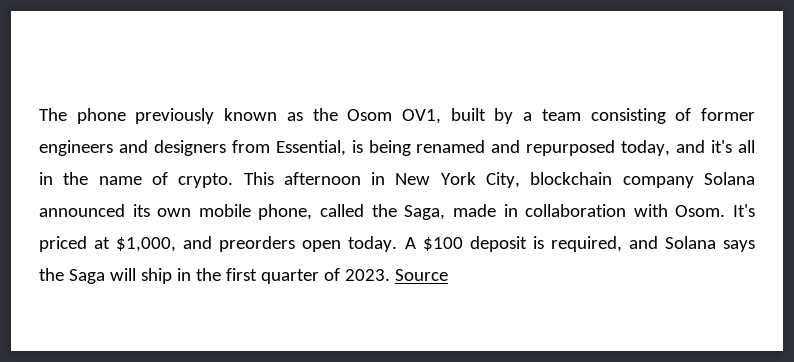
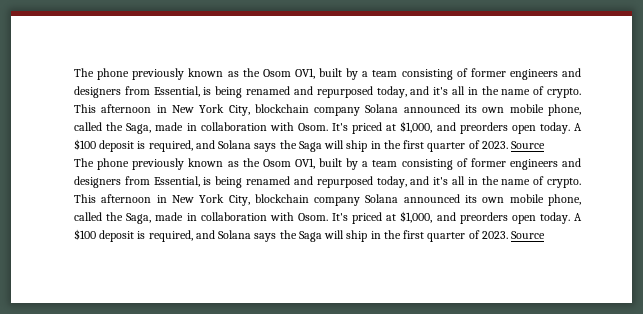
(448, 275) none -> [74,158,581,170] [74,176,581,188] [74,194,582,206] [74,211,582,224] [74,229,546,242] // The phone previously known as the Osom OV1, built by a team consisting of former engineers and designers from Essential, is being renamed and repurposed today, and it's all in the name of crypto. This afternoon in New York City, blockchain company Solana announced its own mobile phone, called the Saga, made in collaboration with Osom. It's priced at $1,000, and preorders open today. A $100 deposit is required, and Solana says the Saga will ship in the first quarter of 2023. Source

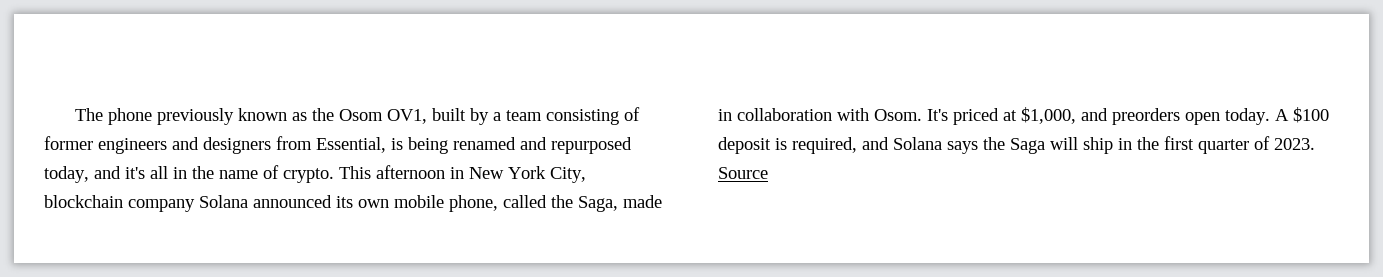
[74,158,581,170] [74,176,581,188] [74,194,582,206] [74,211,582,224] [74,229,546,242] // The phone previously known as the Osom OV1, built by a team consisting of former engineers and designers from Essential, is being renamed and repurposed today, and it's all in the name of crypto. This afternoon in New York City, blockchain company Solana announced its own mobile phone, called the Saga, made in collaboration with Osom. It's priced at $1,000, and preorders open today. A $100 deposit is required, and Solana says the Saga will ship in the first quarter of 2023. Source -> (768, 173) none

